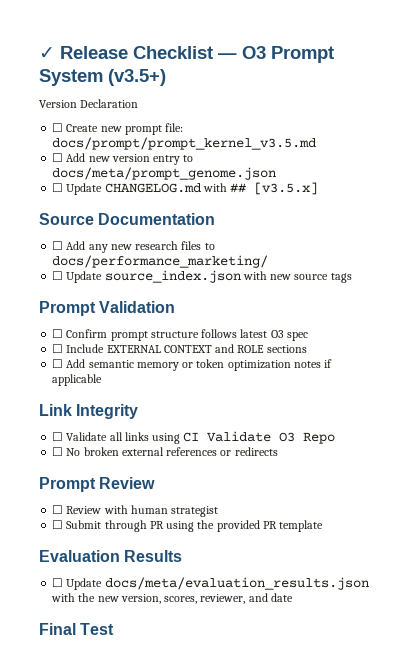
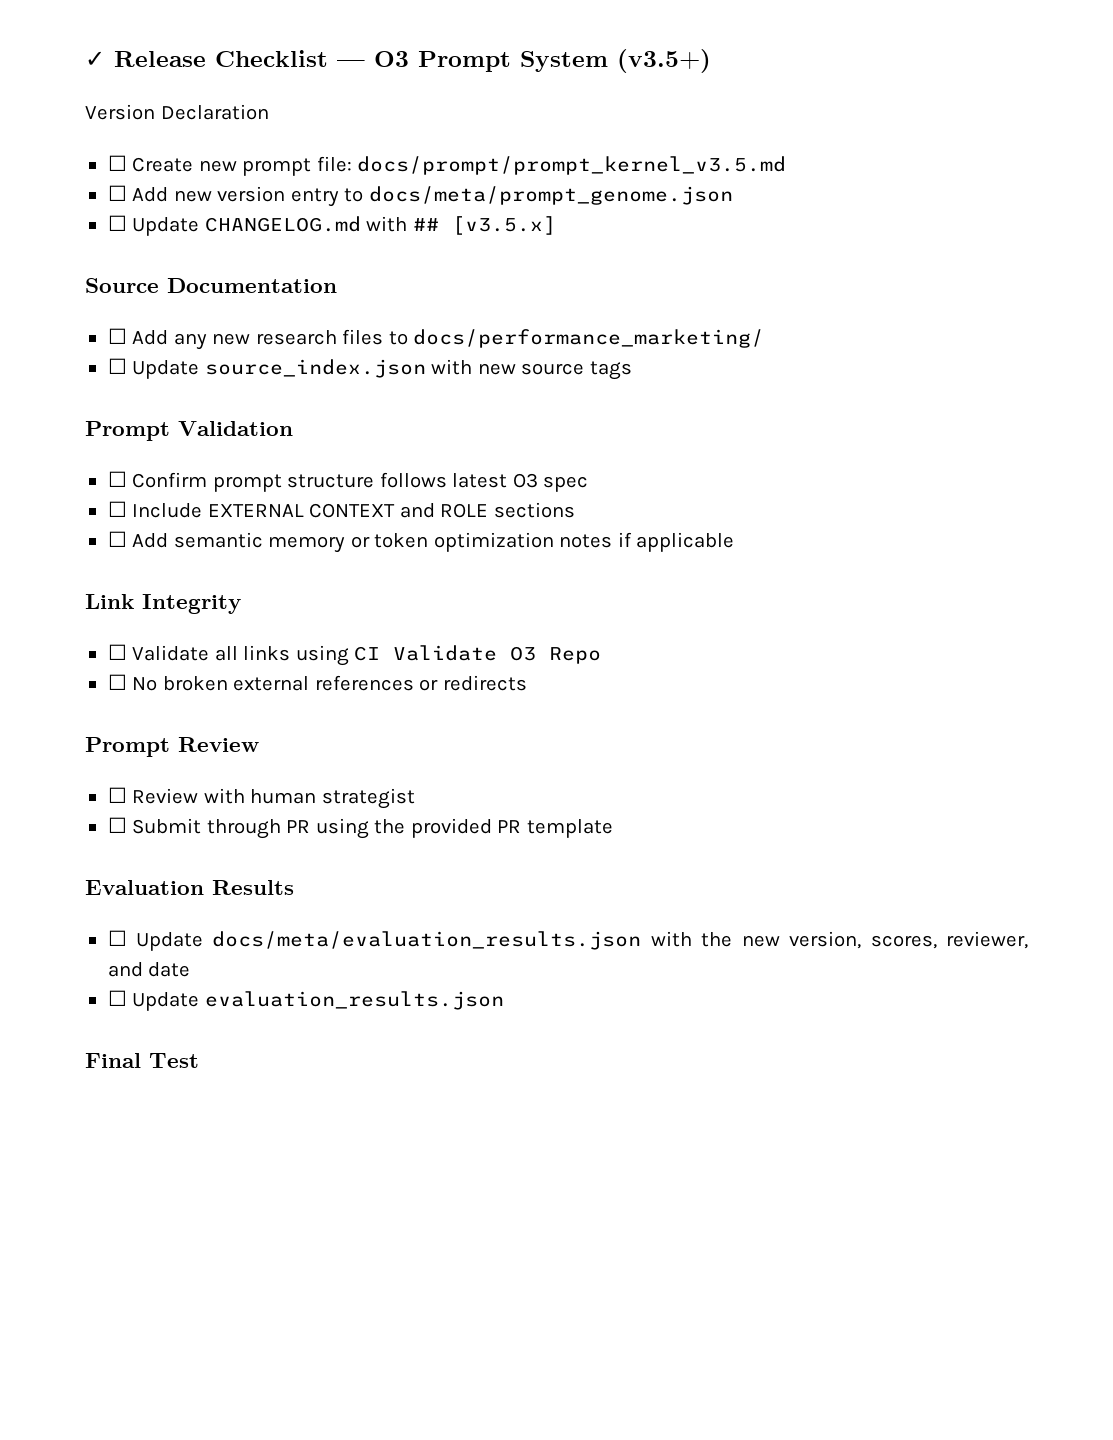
(293, 597) none -> [107,990,504,1011] // ☐ Update evaluation_results.json

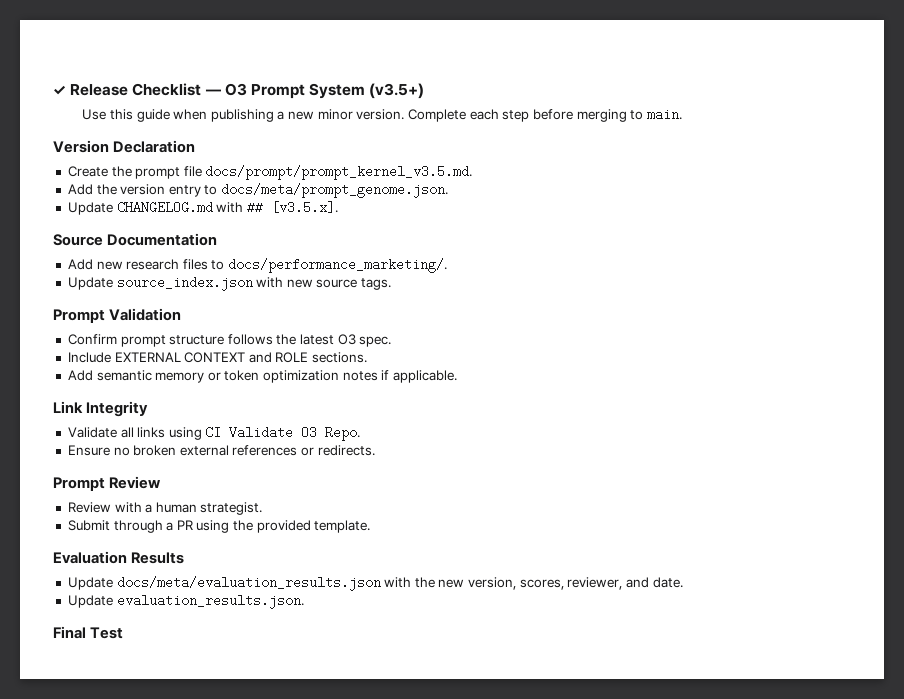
[85,104,269,120] [107,155,787,176] [107,185,212,202] Version Declaration // ☐ Create new prompt file: docs/prompt/prompt_kernel_v3.5.md // ☐ Add new -> [82,108,682,122] [53,140,196,153] [67,165,473,180] [67,184,117,195] Use this guide when publishing a new minor version. Complete each step before merging to main. // Version Declaration // Create the prompt file docs/prompt/prompt_kernel_v3.5.md. // Add the
[368,186,733,205] [107,215,127,231] docs/meta/prompt_genome.json // ☐ -> [221,183,449,198] docs/meta/prompt_genome.json. //
[451,216,556,235] [v3.5.x] -> [270,201,338,214] [v3.5.x].
[107,328,207,350] ☐ Add any -> [67,259,93,270] Add
[413,329,765,348] [107,358,127,374] docs/performance_marketing/ // ☐ -> [228,258,448,273] docs/performance_marketing/. //
[589,361,632,380] tags -> [361,278,392,290] tags.
[107,471,127,487] ☐ -> (182, 314) none
(447, 480) none -> [276,334,297,345] the
[543,476,589,492] [107,501,127,517] spec // ☐ -> [359,336,392,347] spec. //
[493,502,575,518] [107,531,127,547] sections // ☐ -> [312,352,368,363] sections. //
[636,532,735,552] applicable -> [393,370,458,383] applicable.
[107,644,127,660] ☐ -> (149, 409) none
[549,647,602,664] [107,674,158,691] Repo // ☐ No -> [325,426,361,441] [67,445,130,456] Repo. // Ensure no
[442,675,527,691] redirects -> [317,445,375,456] redirects.
[107,787,127,803] ☐ -> (162, 482) none
[250,788,415,809] [107,817,127,833] human strategist // ☐ -> [145,502,263,515] a human strategist. //
(281, 829) none -> [166,522,174,531] a
[497,819,613,838] PR template -> [314,520,371,533] template.
[107,930,127,946] ☐ -> (185, 558) none
[148,962,191,977] [107,990,504,1011] date // ☐ Update evaluation_results.json -> [652,577,683,588] [67,594,304,609] date. // Update evaluation_results.json.

